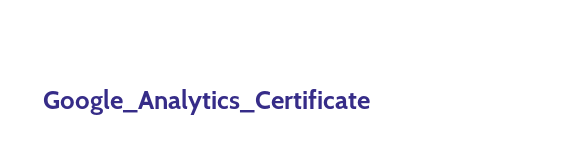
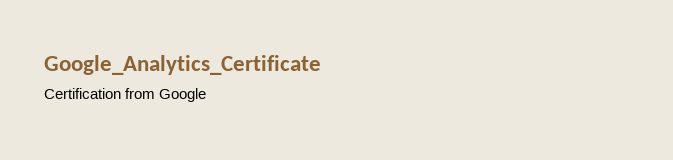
(370, 102) none -> [44,88,207,102] // Certification from Google

